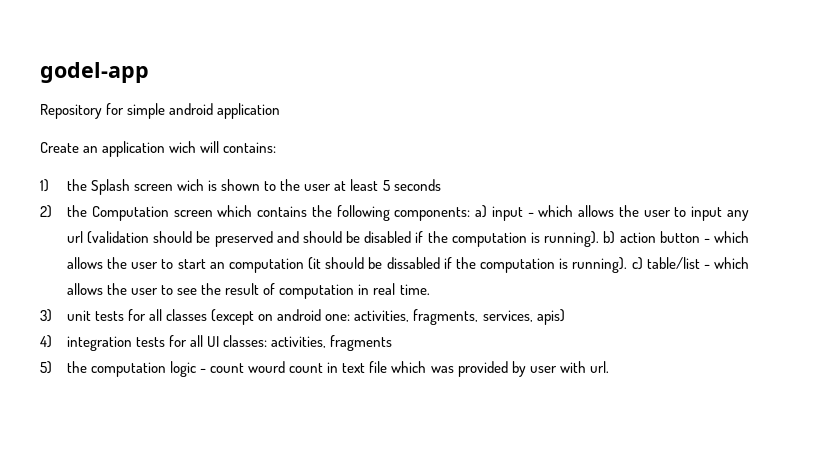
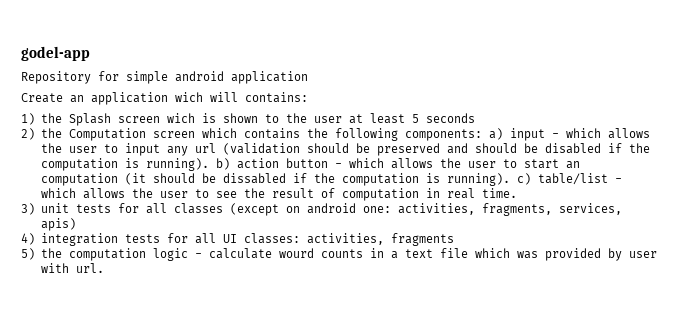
[210,361,339,373] count wourd count in -> [208,248,398,259] calculate wourd counts in a

